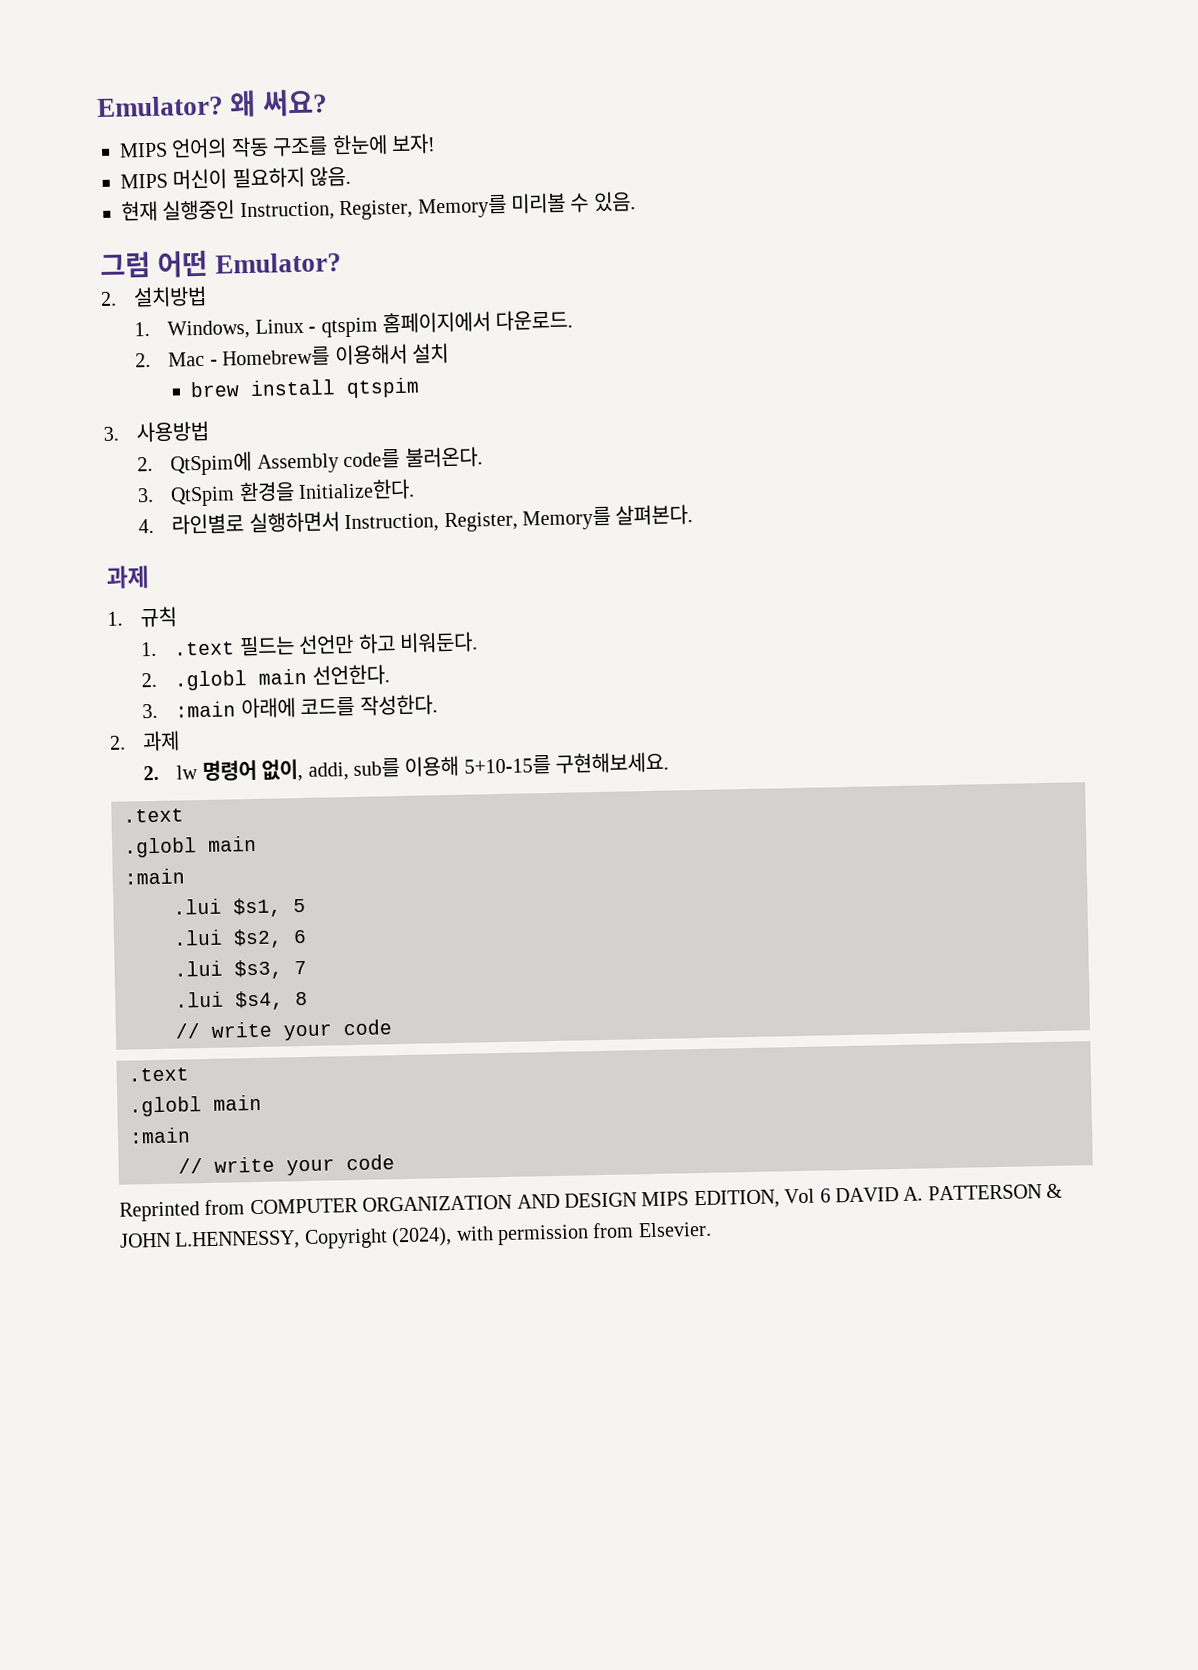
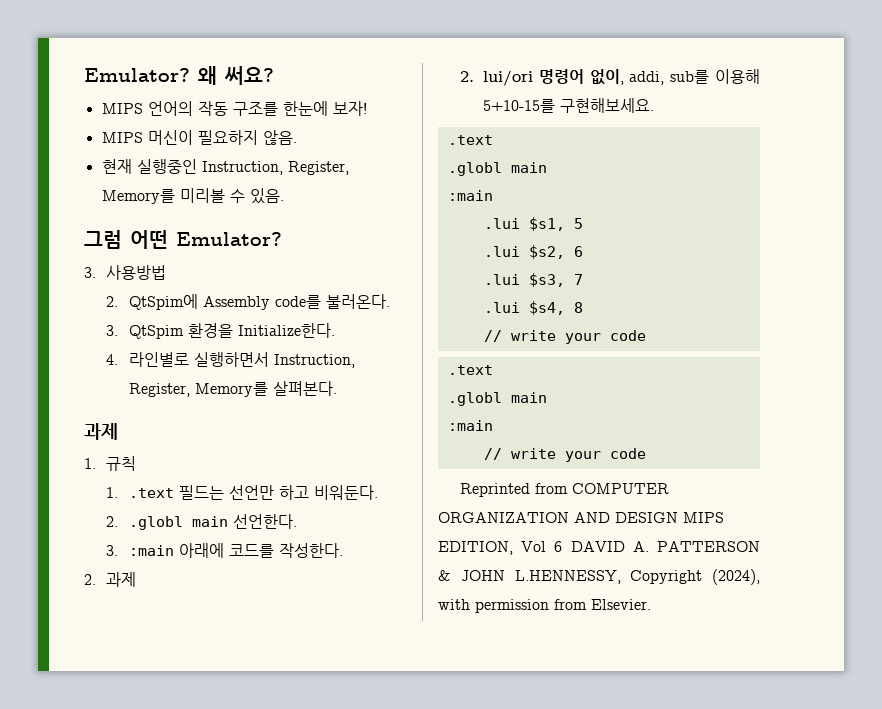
[100,285,208,308] [134,309,574,340] [135,342,450,368] [190,377,421,399] // 2. 설치방법 // 1. Windows, Linux - qtspim 홈페이지에서 다운로드. // 2. Mac - Homebrew를 이용해서 설치 // brew install qtspim -> (282, 239) none
[176,765,199,780] lw -> [482,70,533,86] lui/ori

